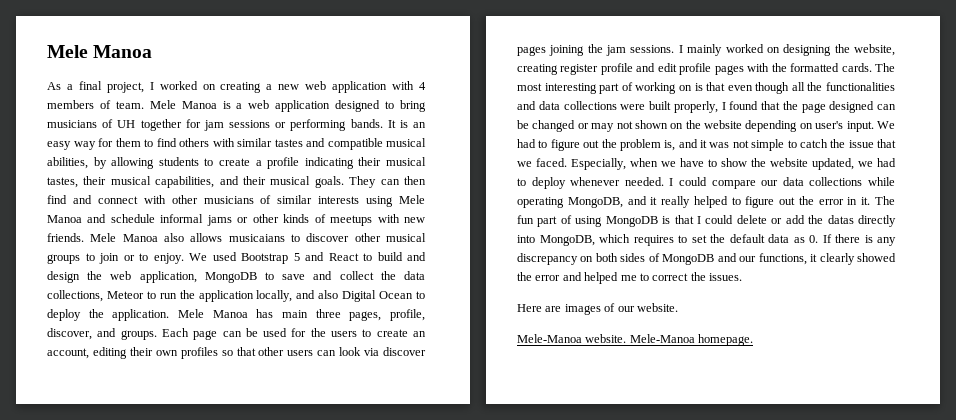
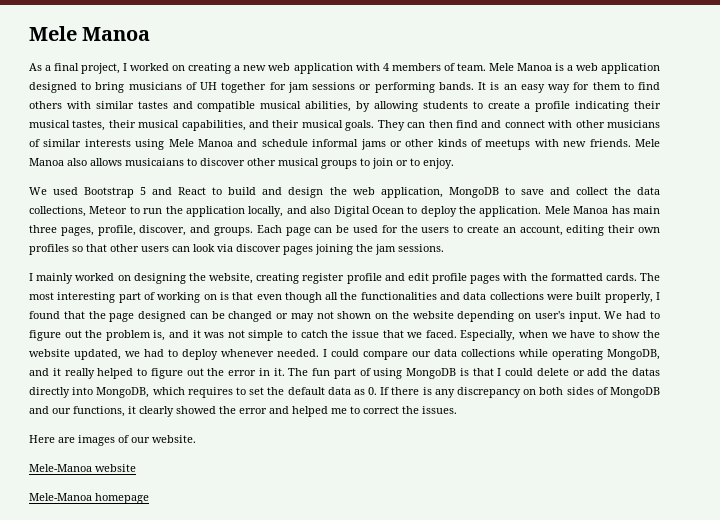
(184, 258) none -> (454, 163) //
(675, 49) none -> (444, 248) //
[585,334,754,346] website. Mele-Manoa homepage. -> [95,464,136,472] [29,493,149,504] website // Mele-Manoa homepage

